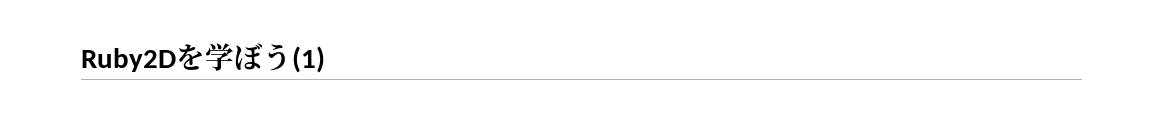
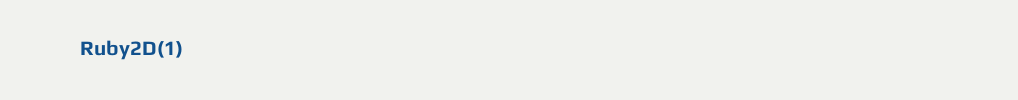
[81,43,325,73] Ruby2Dを学ぼう(1) -> [80,40,183,60] Ruby2D(1)

